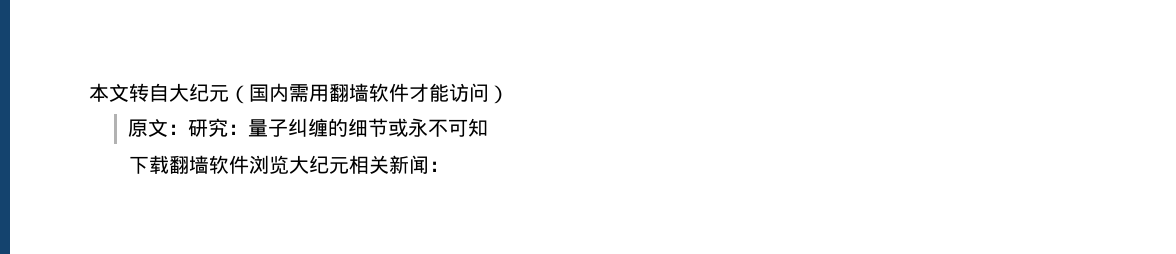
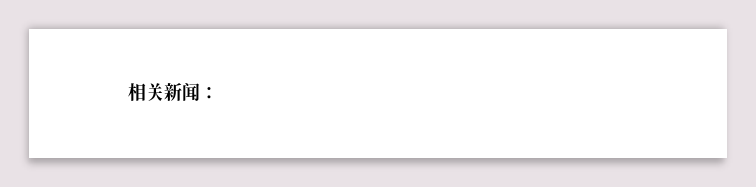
[89,83,509,104] [128,118,489,137] [129,155,350,174] 本文转自大纪元（国内需用翻墙软件才能访问） // 原文：研究：量子纠缠的细节或永不可知 // 下载翻墙软件浏览大纪元 -> (128, 92) none

